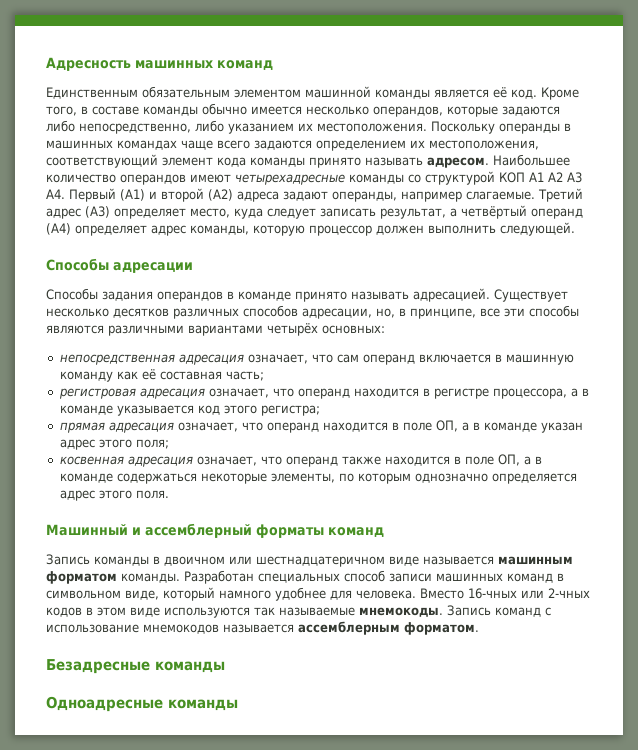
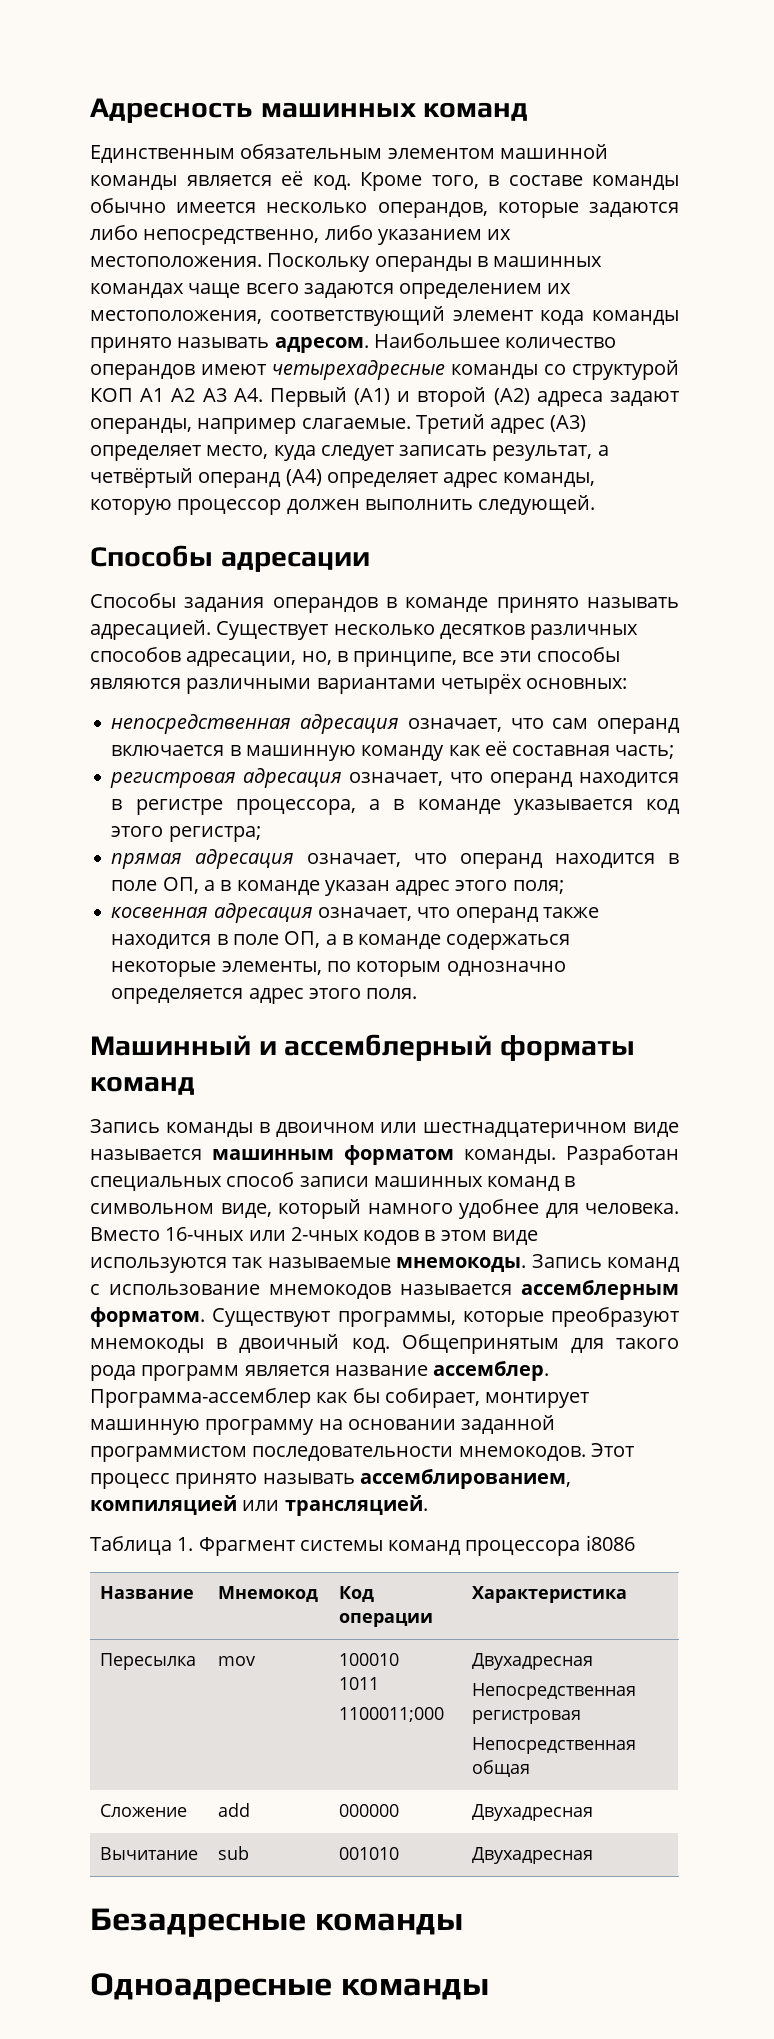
(479, 628) none -> [212,1307,679,1327] [90,1334,679,1354] [90,1361,550,1381] [90,1388,590,1408] [90,1415,556,1435] [90,1443,634,1462] [90,1469,571,1489] [90,1495,428,1516] [90,1535,635,1556] [99,1586,194,1599] [217,1586,318,1602] [338,1586,374,1602] [338,1613,433,1627] [471,1586,627,1603] [99,1653,196,1670] [217,1656,256,1666] [338,1653,399,1666] [338,1677,379,1690] [338,1707,444,1722] [471,1653,593,1670] [471,1683,636,1700] [471,1710,581,1724] [471,1737,636,1754] [471,1760,530,1777] [99,1804,187,1817] [217,1803,250,1817] [338,1804,399,1817] [471,1804,593,1821] [99,1847,198,1860] [217,1846,249,1860] [338,1847,399,1860] [471,1847,593,1864] Существуют программы, которые преобразуют мнемокоды в двоичный код. Общепринятым для такого рода программ является название ассемблер. Программа-ассемблер как бы собирает, монтирует машинную программу на основании заданной программистом последовательности мнемокодов. Этот процесс принято называть ассемблированием, компиляцией или трансляцией. // Таблица 1. Фрагмент системы команд процессора i8086 // Название | Мнемокод | Код операции | Характеристика // Пересылка | mov | 100010 // 1011 // 1100011;000 | Двухадресная // Непосредственная регистровая // Непосредственная общая // Сложение | add | 000000 | Двухадресная // Вычитание | sub | 001010 | Двухадресная

